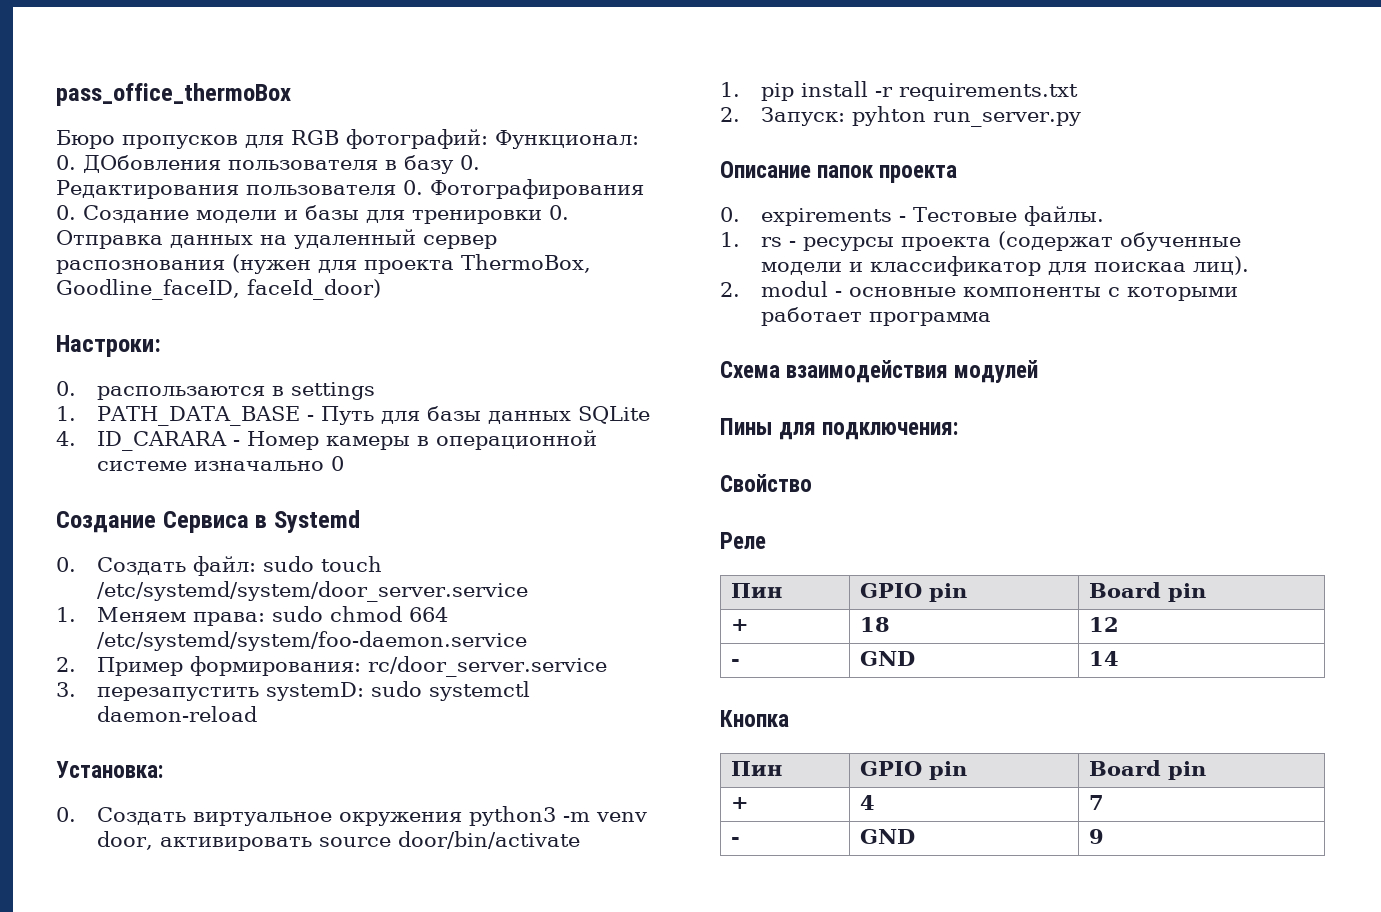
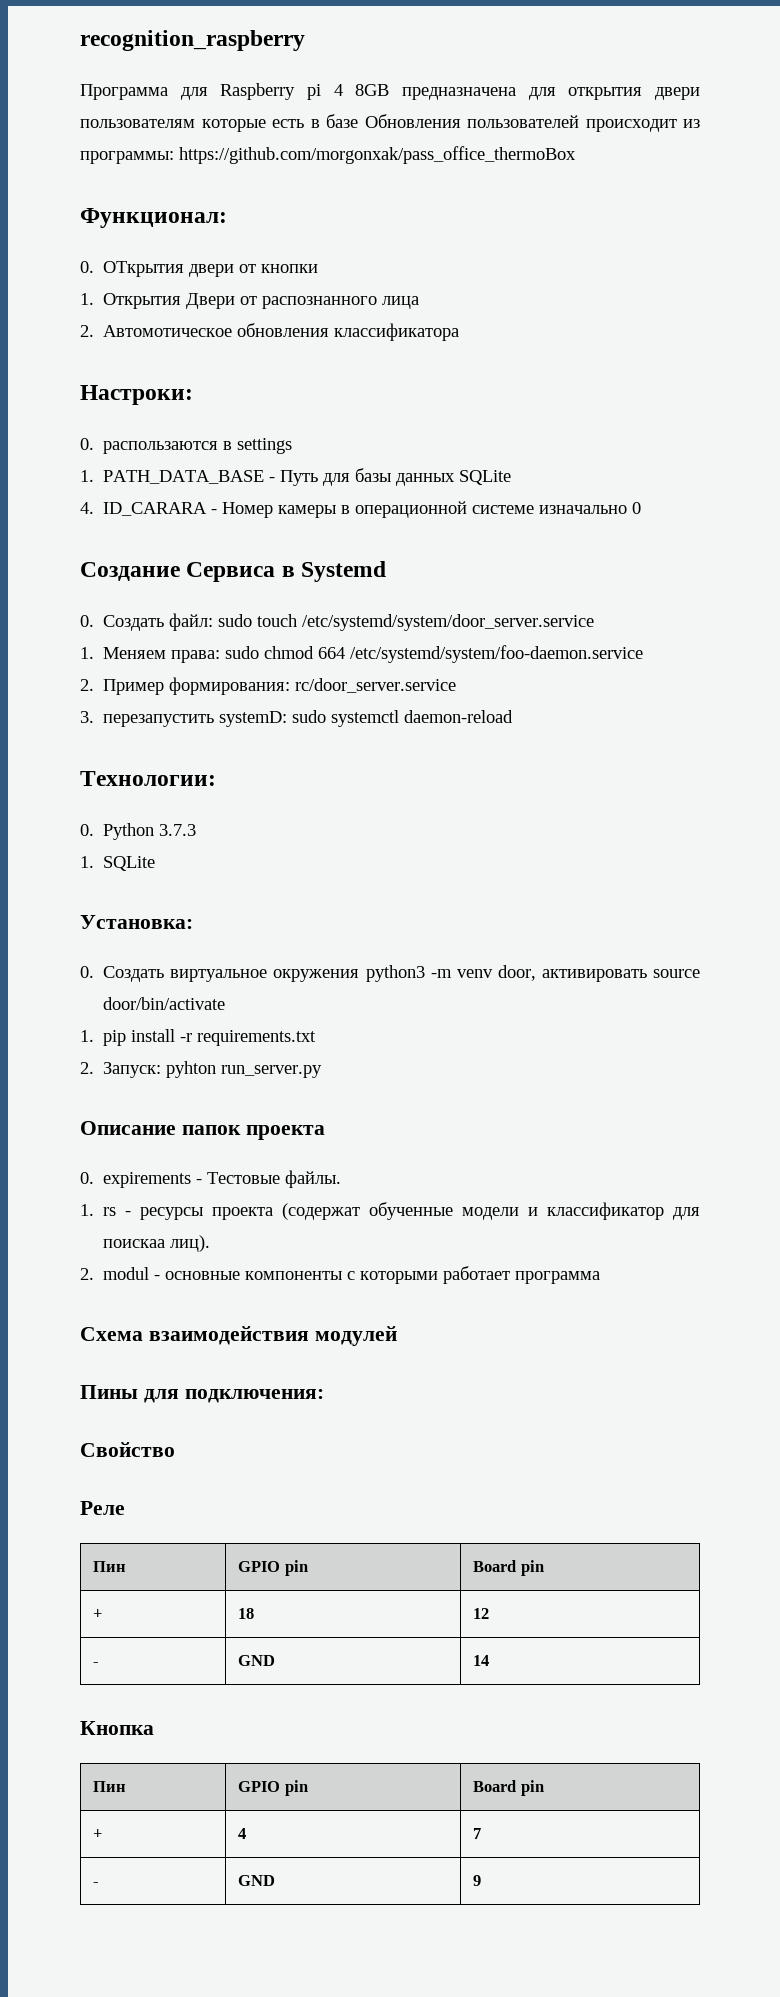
[56,83,291,106] [56,129,639,149] [56,155,480,174] [56,179,644,199] [56,205,569,224] [56,229,497,249] [56,254,591,274] [56,279,381,300] pass_office_thermoBox // Бюро пропусков для RGB фотографий: Функционал: 0. ДОбовления пользователя в базу 0. Редактирования пользователя 0. Фотографирования 0. Создание модели и базы для тренировки 0. Отправка данных на удаленный сервер распознования (нужен для проекта ThermoBox, Goodline_faceID, faceId_door) -> [80,30,305,51] [80,83,700,100] [80,114,700,132] [80,146,576,164] [80,208,227,228] [80,261,319,277] [80,293,420,309] [80,323,460,341] recognition_raspberry // Программа для Raspberry pi 4 8GB предназначена для открытия двери пользователям которые есть в базе Обновления пользователей происходит из программы: https://github.com/morgonxak/pass_office_thermoBox // Функционал: // 0. ОТкрытия двери от кнопки // 1. Открытия Двери от распознанного лица // 2. Автомотическое обновления классификатора
(257, 714) none -> [80,771,216,786] [80,823,197,840] [80,856,156,871] // Технологии: // 0. Python 3.7.3 // 1. SQLite

